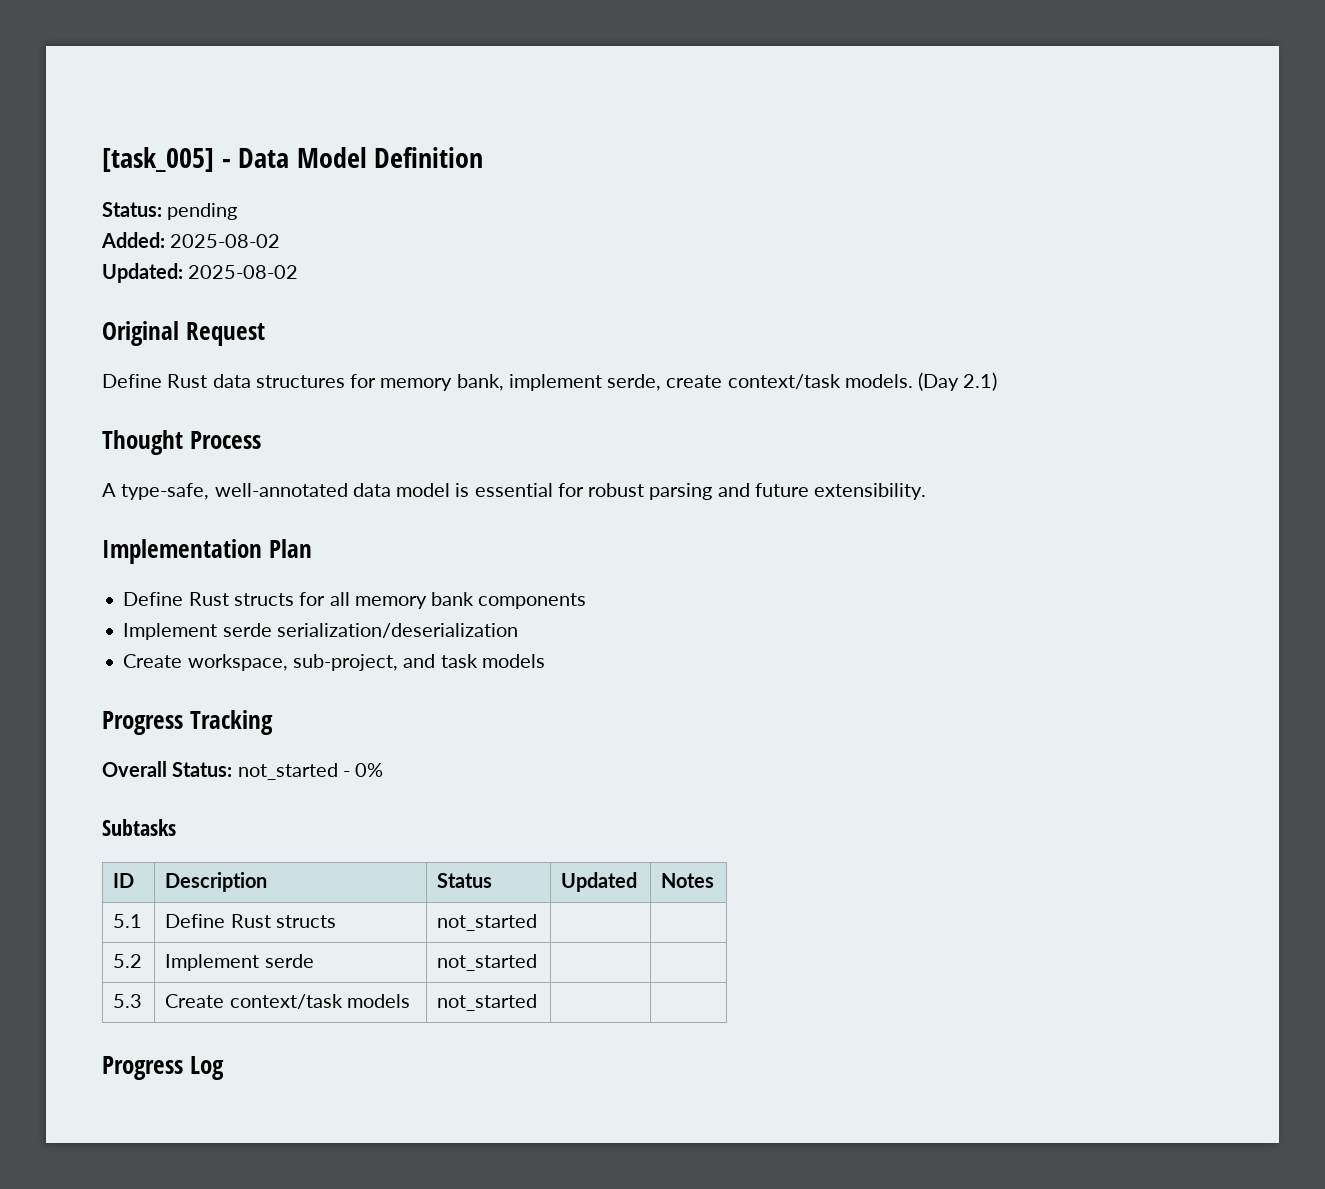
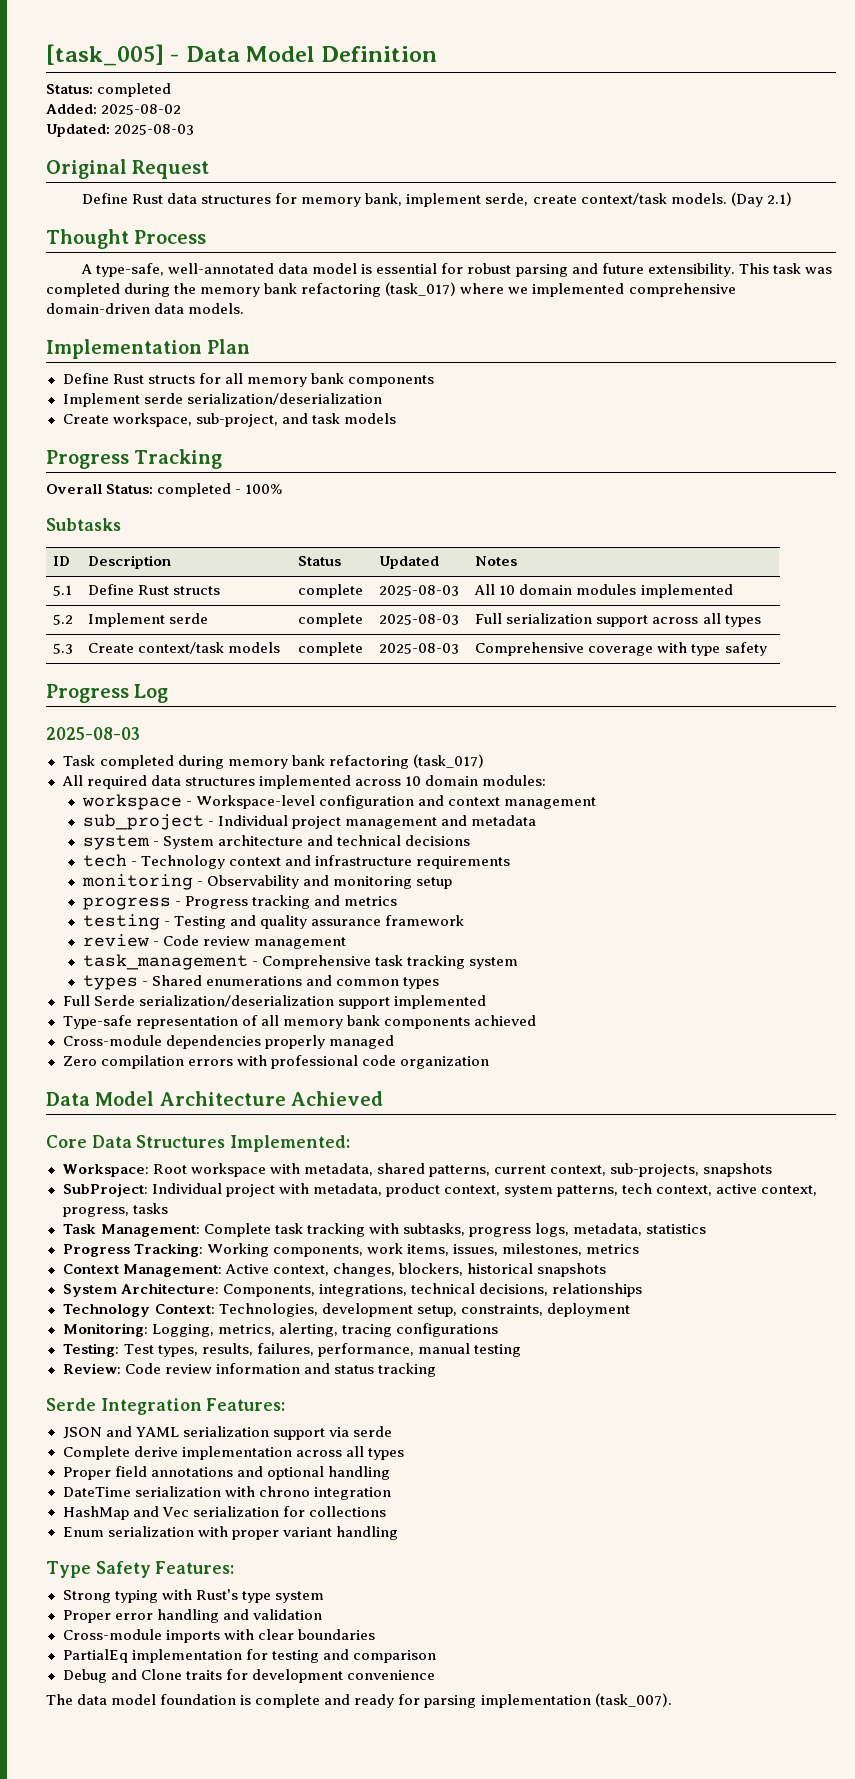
[167,203,238,220] pending -> [97,83,172,97] completed
[188,265,299,279] 2025-08-02 -> [114,124,195,135] 2025-08-03
(927, 491) none -> [738,263,832,274] [46,282,736,297] [46,303,245,314] This task was completed during the memory bank refactoring (task_017) where we implemented comprehensive domain-driven data models.
[237,763,384,780] not_started - 0% -> [157,483,283,497] completed - 100%
[437,914,538,931] [113,954,143,968] [165,954,314,971] [437,954,538,971] [113,994,143,1008] [165,994,410,1009] [437,994,538,1011] [102,1056,224,1080] not_started | | // 5.2 | Implement serde | not_started | | // 5.3 | Create context/task models | not_started | | // Progress Log -> [298,584,364,598] [379,585,460,596] [474,584,733,598] [53,614,74,625] [88,613,209,627] [298,613,364,627] [379,614,460,625] [475,613,761,627] [53,643,74,654] [88,642,281,654] [298,642,364,656] [379,643,460,654] [475,642,767,656] [46,684,169,703] [46,727,140,740] [62,754,484,769] [61,775,546,789] [81,794,596,810] [82,814,536,830] [82,835,470,850] [82,854,510,869] [81,874,452,890] [82,895,397,910] [82,914,464,930] [82,934,346,949] [82,954,518,970] [82,975,439,990] [62,995,486,1009] [62,1015,536,1029] [62,1035,394,1049] [62,1055,489,1069] [46,1091,384,1106] [46,1135,351,1152] [62,1163,772,1177] [62,1183,818,1197] [62,1203,168,1217] [62,1223,706,1237] [62,1243,639,1257] [62,1263,606,1277] [62,1283,642,1297] [62,1303,630,1317] [62,1323,498,1337] [62,1343,521,1357] [62,1363,436,1377] [46,1398,286,1415] [62,1426,392,1440] [62,1446,404,1460] [62,1466,390,1480] [62,1486,391,1500] [62,1506,386,1520] [62,1526,398,1540] [46,1561,235,1578] [62,1589,324,1603] [62,1609,322,1623] [62,1629,375,1643] [62,1649,436,1663] [62,1669,435,1683] [46,1693,672,1708] complete | 2025-08-03 | All 10 domain modules implemented // 5.2 | Implement serde | complete | 2025-08-03 | Full serialization support across all types // 5.3 | Create context/task models | complete | 2025-08-03 | Comprehensive coverage with type safety // Progress Log // 2025-08-03 // Task completed during memory bank refactoring (task_017) // All required data structures implemented across 10 domain modules: // workspace - Workspace-level configuration and context management // sub_project - Individual project management and metadata // system - System architecture and technical decisions // tech - Technology context and infrastructure requirements // monitoring - Observability and monitoring setup // progress - Progress tracking and metrics // testing - Testing and quality assurance framework // review - Code review management // task_management - Comprehensive task tracking system // types - Shared enumerations and common types // Full Serde serialization/deserialization support implemented // Type-safe representation of all memory bank components achieved // Cross-module dependencies properly managed // Zero compilation errors with professional code organization // Data Model Architecture Achieved // Core Data Structures Implemented: // Workspace: Root workspace with metadata, shared patterns, current context, sub-projects, snapshots // SubProject: Individual project with metadata, product context, system patterns, tech context, active context, progress, tasks // Task Management: Complete task tracking with subtasks, progress logs, metadata, statistics // Progress Tracking: Working components, work items, issues, milestones, metrics // Context Management: Active context, changes, blockers, historical snapshots // System Architecture: Components, integrations, technical decisions, relationships // Technology Context: Technologies, development setup, constraints, deployment // Monitoring: Logging, metrics, alerting, tracing configurations // Testing: Test types, results, failures, performance, manual testing // Review: Code review information and status tracking // Serde Integration Features: // JSON and YAML serialization support via serde // Complete derive implementation across all types // Proper field annotations and optional handling // DateTime serialization with chrono integration // HashMap and Vec serialization for collections // Enum serialization with proper variant handling // Type Safety Features: // Strong typing with Rust's type system // Proper error handling and validation // Cross-module imports with clear boundaries // PartialEq implementation for testing and comparison // Debug and Clone traits for development convenience // The data model foundation is complete and ready for parsing implementation (task_007).

